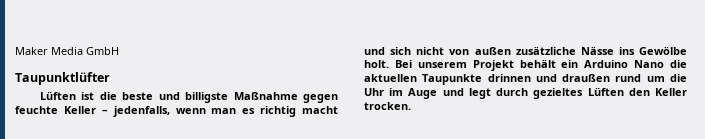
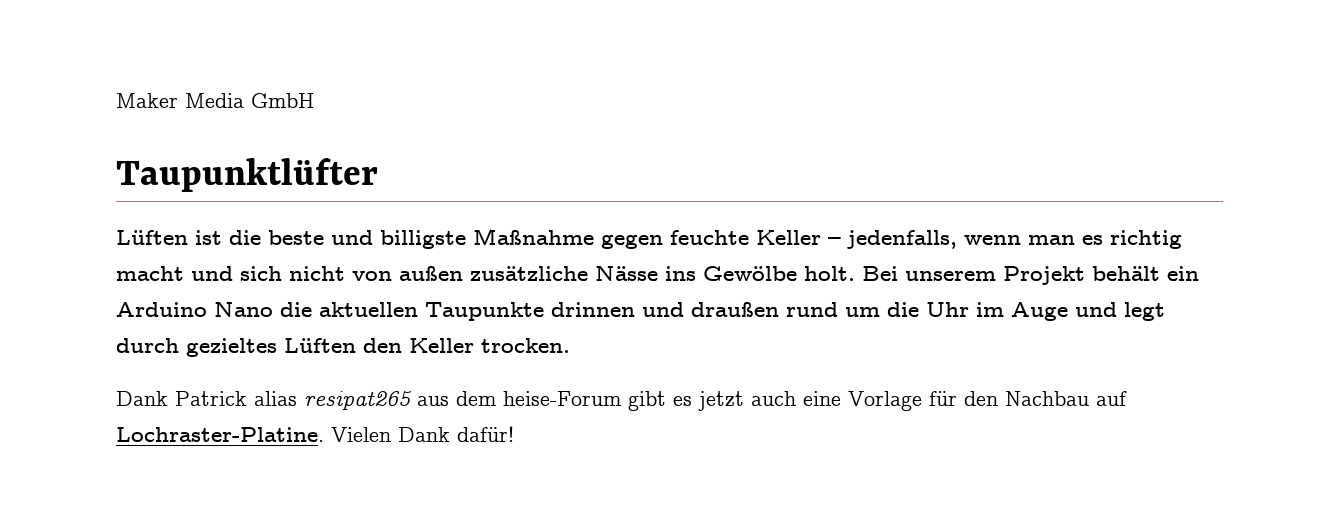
(411, 106) none -> [116,391,1127,411] [116,426,514,442] // Dank Patrick alias resipat265 aus dem heise-Forum gibt es jetzt auch eine Vorlage für den Nachbau auf Lochraster-Platine. Vielen Dank dafür!

